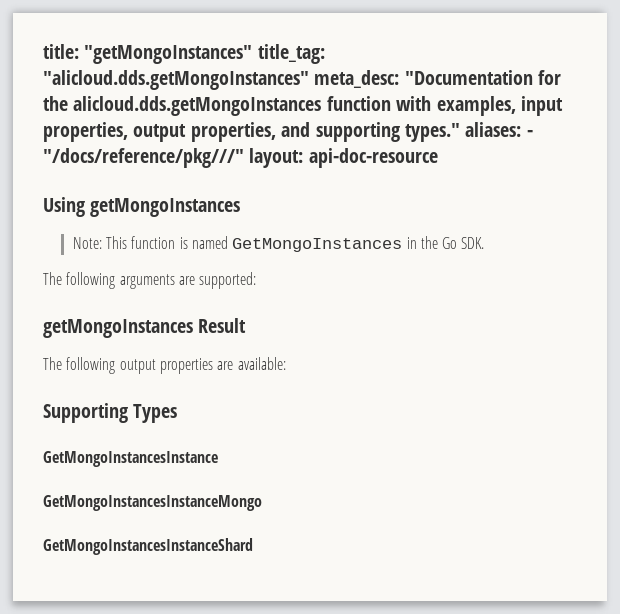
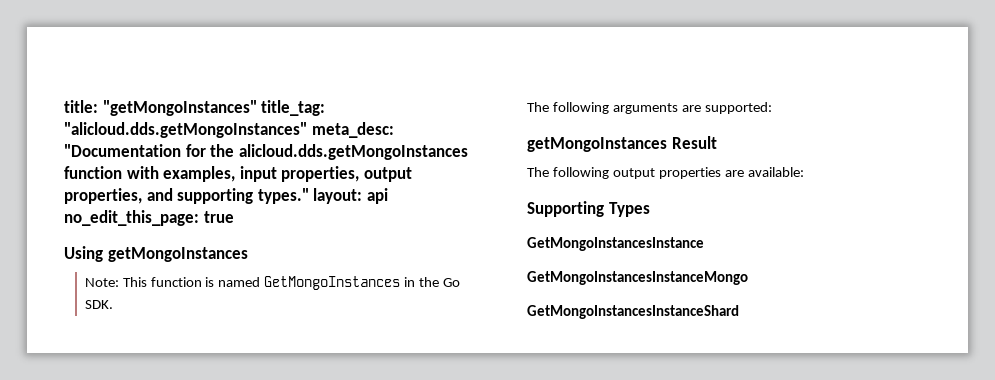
[465,122,533,137] [43,148,438,168] aliases: - "/docs/reference/pkg///" layout: api-doc-resource -> [313,188,388,204] [64,210,234,226] layout: api no_edit_this_page: true

